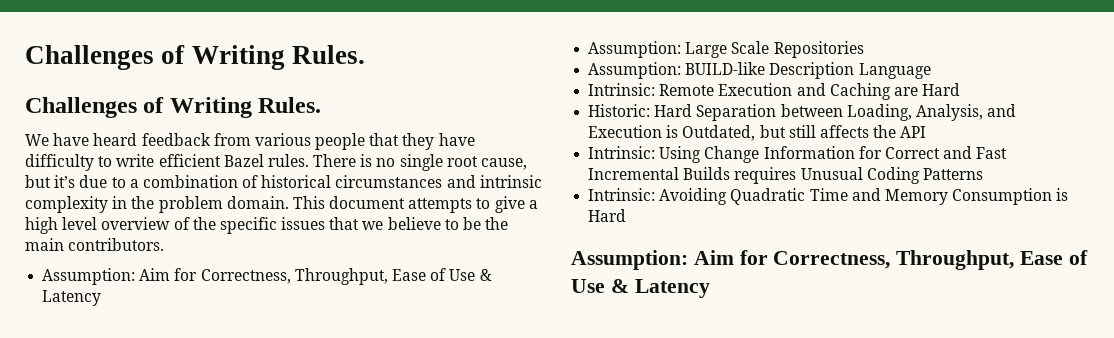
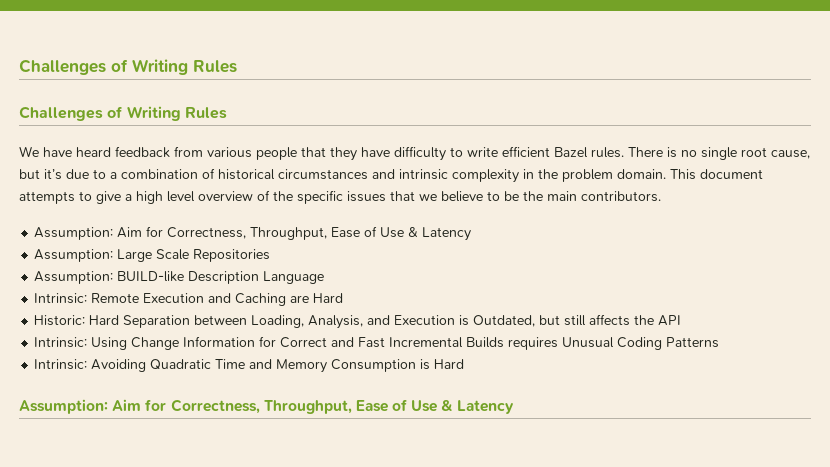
[25,45,365,70] [25,97,322,118] Challenges of Writing Rules. // Challenges of Writing Rules. -> [19,59,237,75] [19,106,227,121] Challenges of Writing Rules // Challenges of Writing Rules

